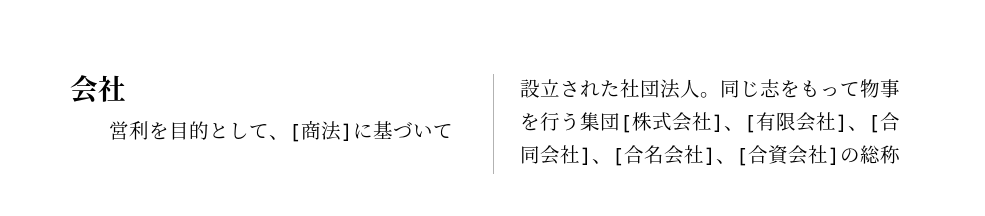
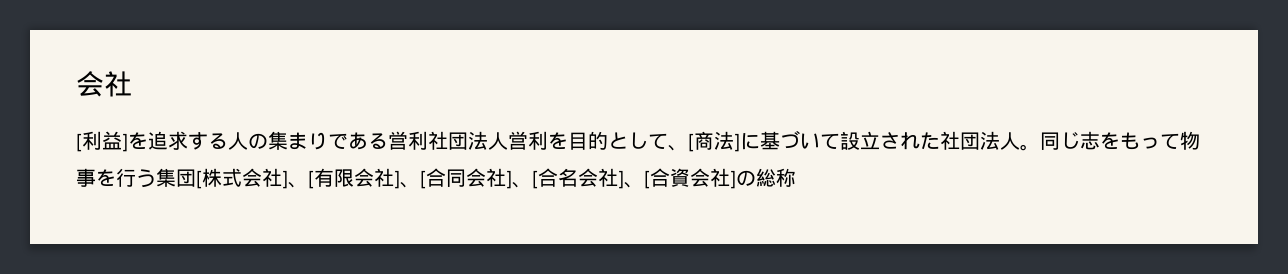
(126, 88) none -> [76,131,508,152] [利益]を追求する人の集まりである営利社団法人

